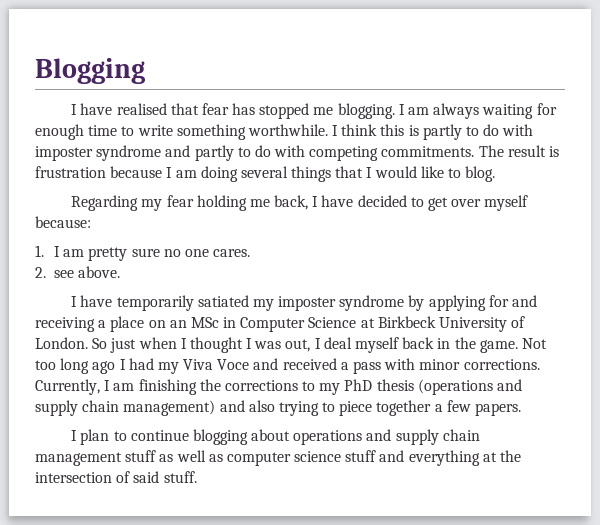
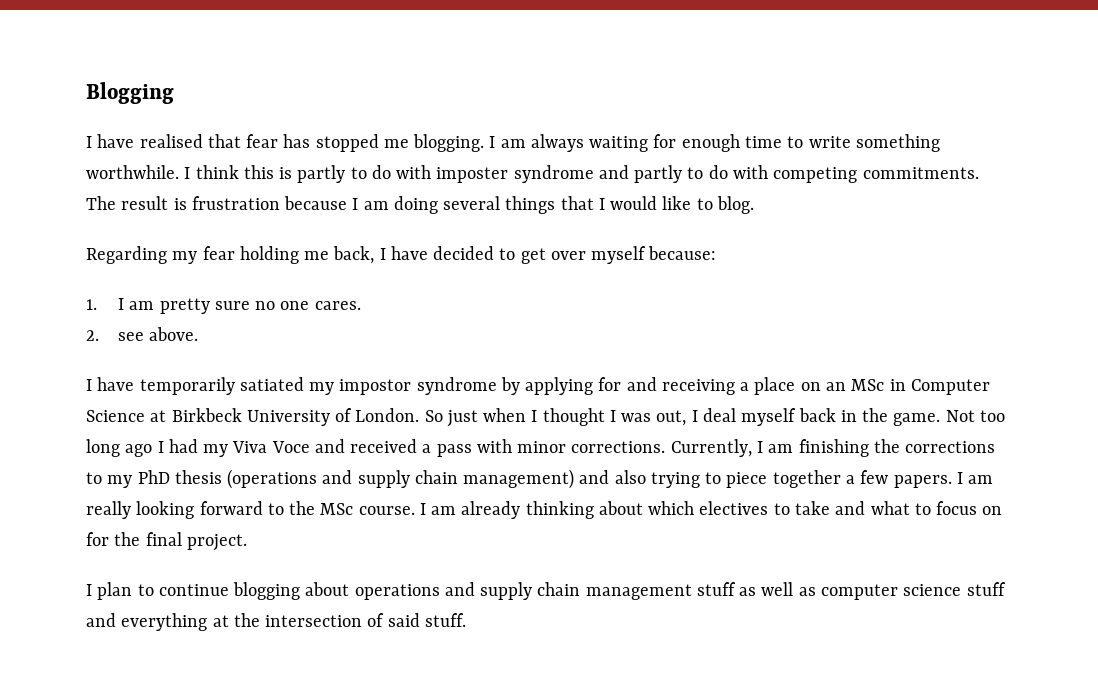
[278,296,337,311] imposter -> [339,379,412,395] impostor
(522, 409) none -> [956,472,994,484] [86,501,1003,519] [86,532,247,551] I am really looking forward to the MSc course. I am already thinking about which electives to take and what to focus on for the final project.

